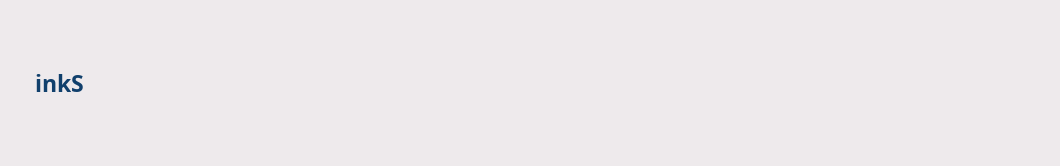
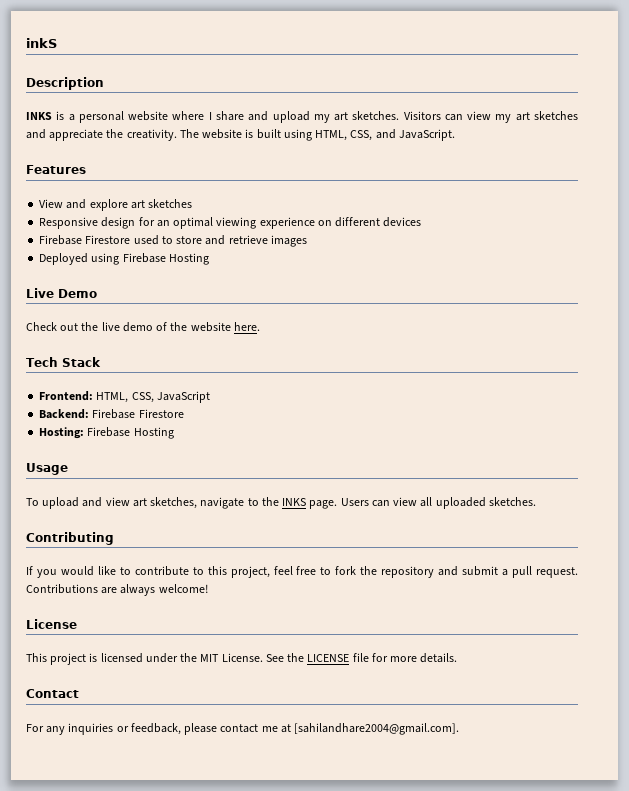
(84, 83) none -> [26,77,104,90] [26,111,578,123] [26,129,455,141] [26,165,86,174] [39,199,193,211] [39,217,422,229] [39,235,307,247] [39,253,209,265] [26,288,97,298] [26,322,260,332] [26,357,101,367] [39,391,210,403] [39,409,184,419] [39,427,174,439] [26,463,68,475] [26,497,536,509] [26,532,114,545] [26,566,578,578] [26,584,208,596] [26,619,77,629] [26,653,458,665] [26,689,79,698] [26,723,460,735] // Description // INKS is a personal website where I share and upload my art sketches. Visitors can view my art sketches and appreciate the creativity. The website is built using HTML, CSS, and JavaScript. // Features // View and explore art sketches // Responsive design for an optimal viewing experience on different devices // Firebase Firestore used to store and retrieve images // Deployed using Firebase Hosting // Live Demo // Check out the live demo of the website here. // Tech Stack // Frontend: HTML, CSS, JavaScript // Backend: Firebase Firestore // Hosting: Firebase Hosting // Usage // To upload and view art sketches, navigate to the INKS page. Users can view all uploaded sketches. // Contributing // If you would like to contribute to this project, feel free to fork the repository and submit a pull request. Contributions are always welcome! // License // This project is licensed under the MIT License. See the LICENSE file for more details. // Contact // For any inquiries or feedback, please contact me at [sahilandhare2004@gmail.com].

